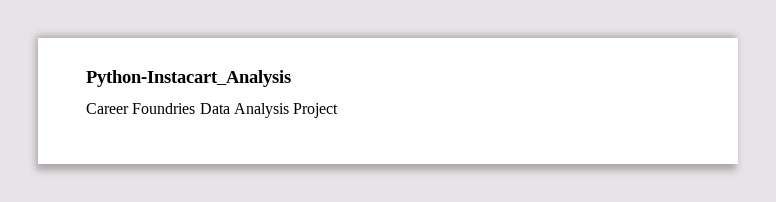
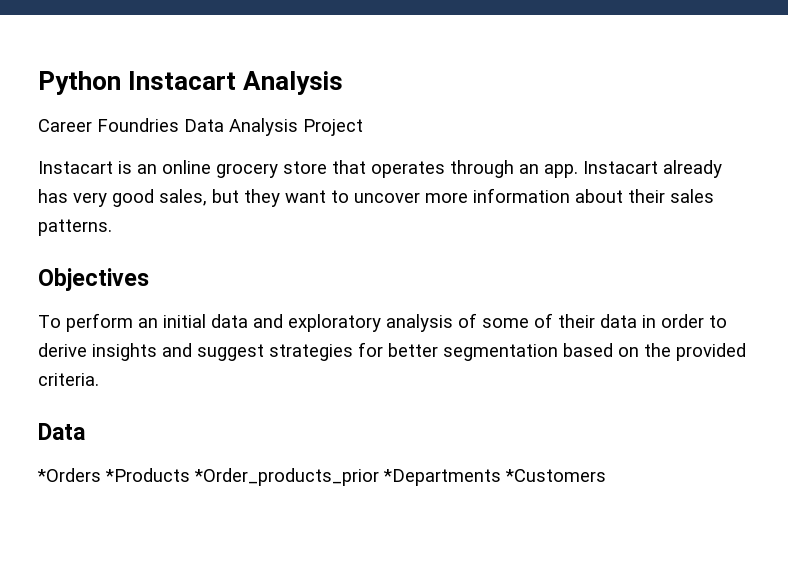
[86,70,291,87] Python-Instacart_Analysis -> [38,71,344,95] Python Instacart Analysis
(339, 110) none -> [38,160,722,178] [38,188,714,207] [38,219,112,236] [38,268,149,291] [38,313,727,332] [38,342,746,361] [38,373,99,386] [38,423,85,440] [37,468,606,486] // Instacart is an online grocery store that operates through an app. Instacart already has very good sales, but they want to uncover more information about their sales patterns. // Objectives // To perform an initial data and exploratory analysis of some of their data in order to derive insights and suggest strategies for better segmentation based on the provided criteria. // Data // *Orders *Products *Order_products_prior *Departments *Customers

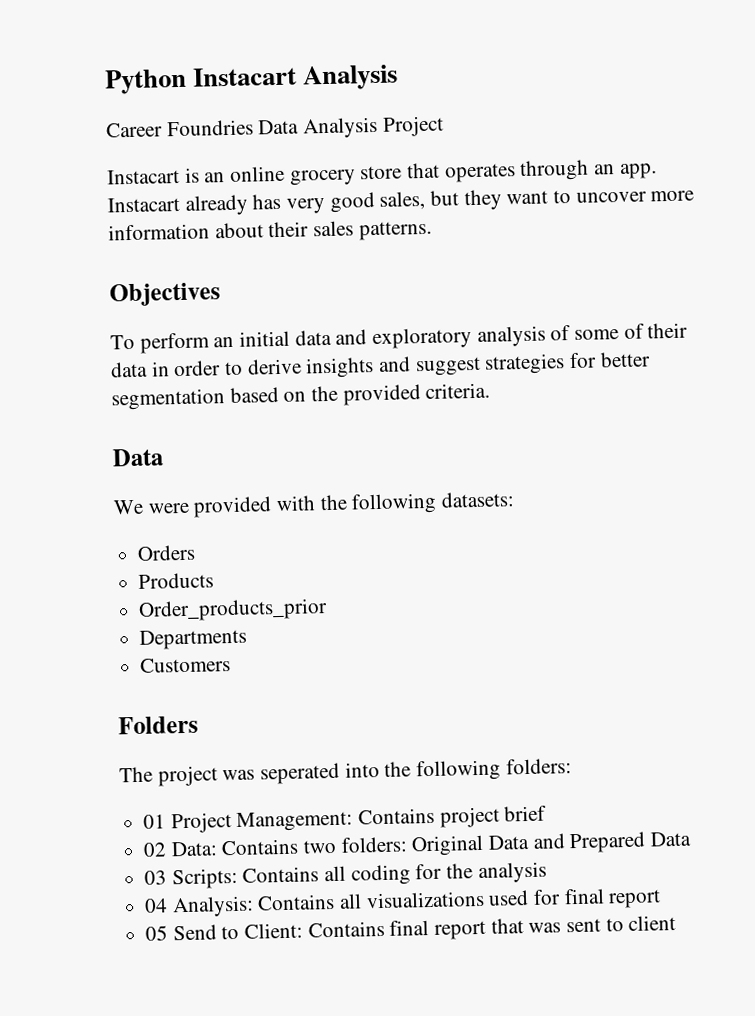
[37,468,606,486] *Orders *Products *Order_products_prior *Departments *Customers -> [113,491,515,518] [137,544,197,561] [138,572,215,589] [138,598,329,622] [139,628,248,650] [140,657,232,673] [118,715,199,735] [119,758,572,787] [143,805,548,834] [143,831,692,857] [144,861,547,890] [144,888,662,918] [145,914,677,941] We were provided with the following datasets: // Orders // Products // Order_products_prior // Departments // Customers // Folders // The project was seperated into the following folders: // 01 Project Management: Contains project brief // 02 Data: Contains two folders: Original Data and Prepared Data // 03 Scripts: Contains all coding for the analysis // 04 Analysis: Contains all visualizations used for final report // 05 Send to Client: Contains final report that was sent to client

